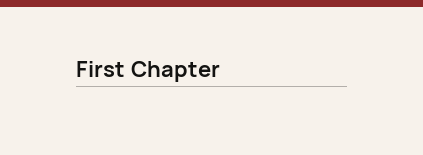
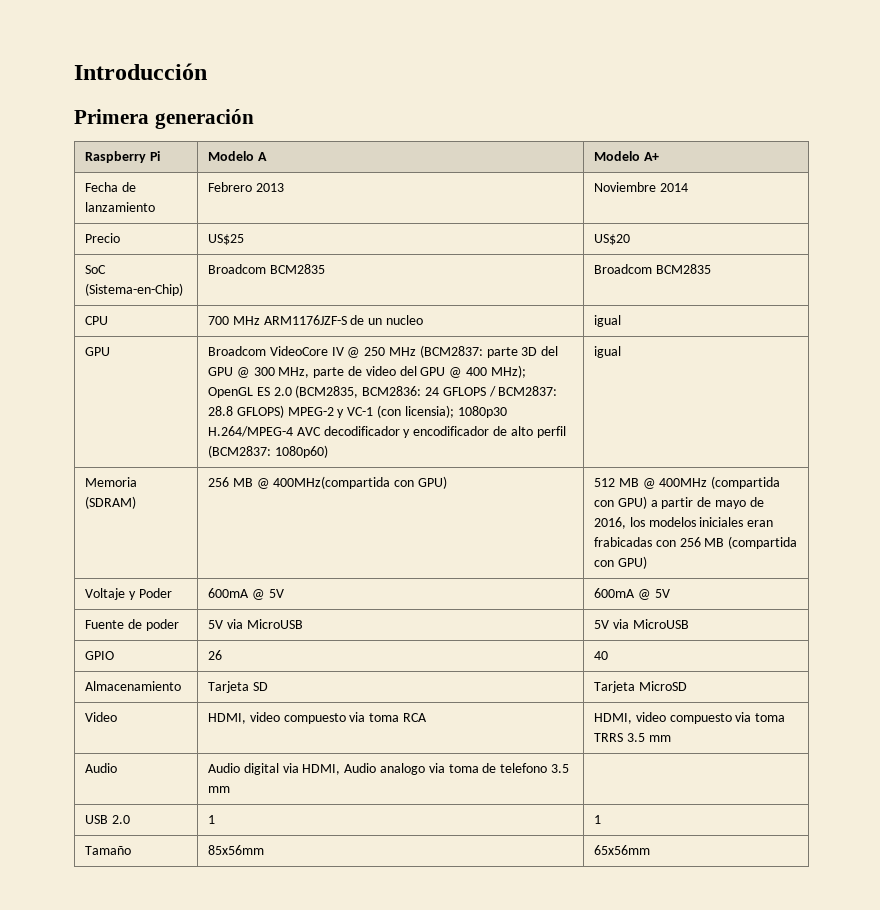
[76,61,220,82] First Chapter -> [74,63,207,80] [74,109,254,129] [85,151,160,163] [208,151,267,161] [594,151,659,161] [85,182,136,192] [85,202,156,212] [208,182,284,192] [594,182,688,192] [85,233,121,243] [208,234,245,245] [594,234,631,245] [85,265,107,274] [85,283,184,296] [208,264,325,274] [594,264,711,274] [85,316,109,325] [208,315,423,325] [594,315,622,327] [85,347,111,356] [208,345,559,358] [208,365,526,378] [208,385,558,398] [208,405,507,418] [208,426,566,438] [208,445,328,458] [594,346,622,358] [85,477,138,487] [85,496,137,509] [208,476,447,489] [594,476,781,489] [594,496,764,509] [594,517,774,529] [594,536,798,549] [594,556,647,569] [85,588,172,600] [208,588,284,600] [594,588,670,600] [85,619,179,631] [208,619,303,629] [594,619,689,629] [85,651,115,660] [208,650,223,660] [594,651,609,660] [85,681,182,691] [208,681,268,693] [594,681,687,693] [85,712,118,722] [208,712,427,724] [594,712,786,724] [594,733,671,742] [85,763,118,773] [208,763,569,775] [208,786,231,793] [85,815,130,824] [208,815,216,824] [594,815,602,824] [85,846,132,855] [208,845,265,855] [594,845,651,855] Introducción // Primera generación // Raspberry Pi | Modelo A | Modelo A+ // Fecha de lanzamiento | Febrero 2013 | Noviembre 2014 // Precio | US$25 | US$20 // SoC (Sistema-en-Chip) | Broadcom BCM2835 | Broadcom BCM2835 // CPU | 700 MHz ARM1176JZF-S de un nucleo | igual // GPU | Broadcom VideoCore IV @ 250 MHz (BCM2837: parte 3D del GPU @ 300 MHz, parte de video del GPU @ 400 MHz); OpenGL ES 2.0 (BCM2835, BCM2836: 24 GFLOPS / BCM2837: 28.8 GFLOPS) MPEG-2 y VC-1 (con licensia); 1080p30 H.264/MPEG-4 AVC decodificador y encodificador de alto perfil (BCM2837: 1080p60) | igual // Memoria (SDRAM) | 256 MB @ 400MHz(compartida con GPU) | 512 MB @ 400MHz (compartida con GPU) a partir de mayo de 2016, los modelos iniciales eran frabicadas con 256 MB (compartida con GPU) // Voltaje y Poder | 600mA @ 5V | 600mA @ 5V // Fuente de poder | 5V via MicroUSB | 5V via MicroUSB // GPIO | 26 | 40 // Almacenamiento | Tarjeta SD | Tarjeta MicroSD // Video | HDMI, video compuesto via toma RCA | HDMI, video compuesto via toma TRRS 3.5 mm // Audio | Audio digital via HDMI, Audio analogo via toma de telefono 3.5 mm | // USB 2.0 | 1 | 1 // Tamaño | 85x56mm | 65x56mm

